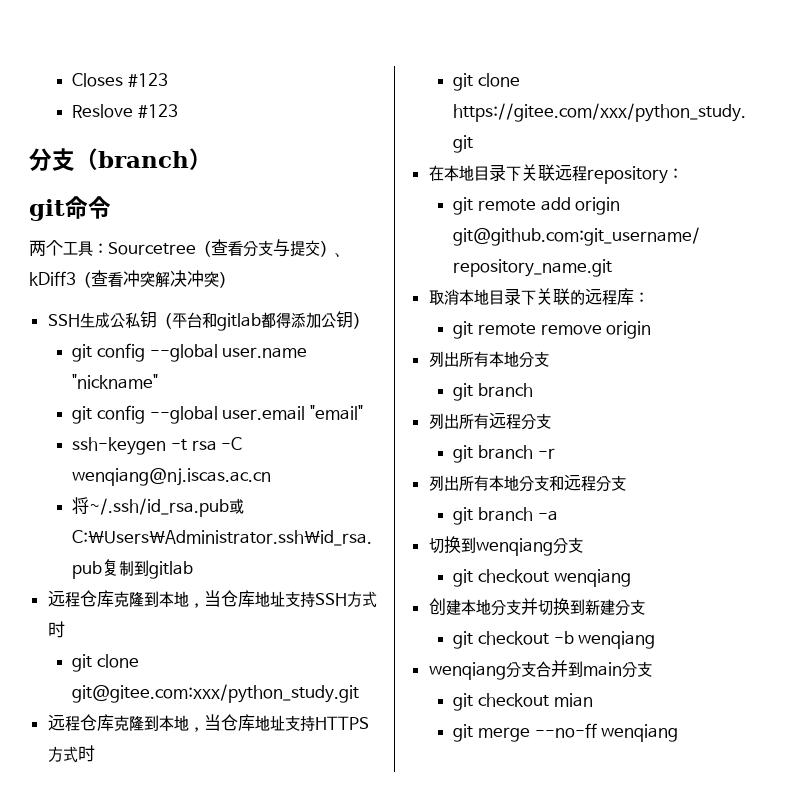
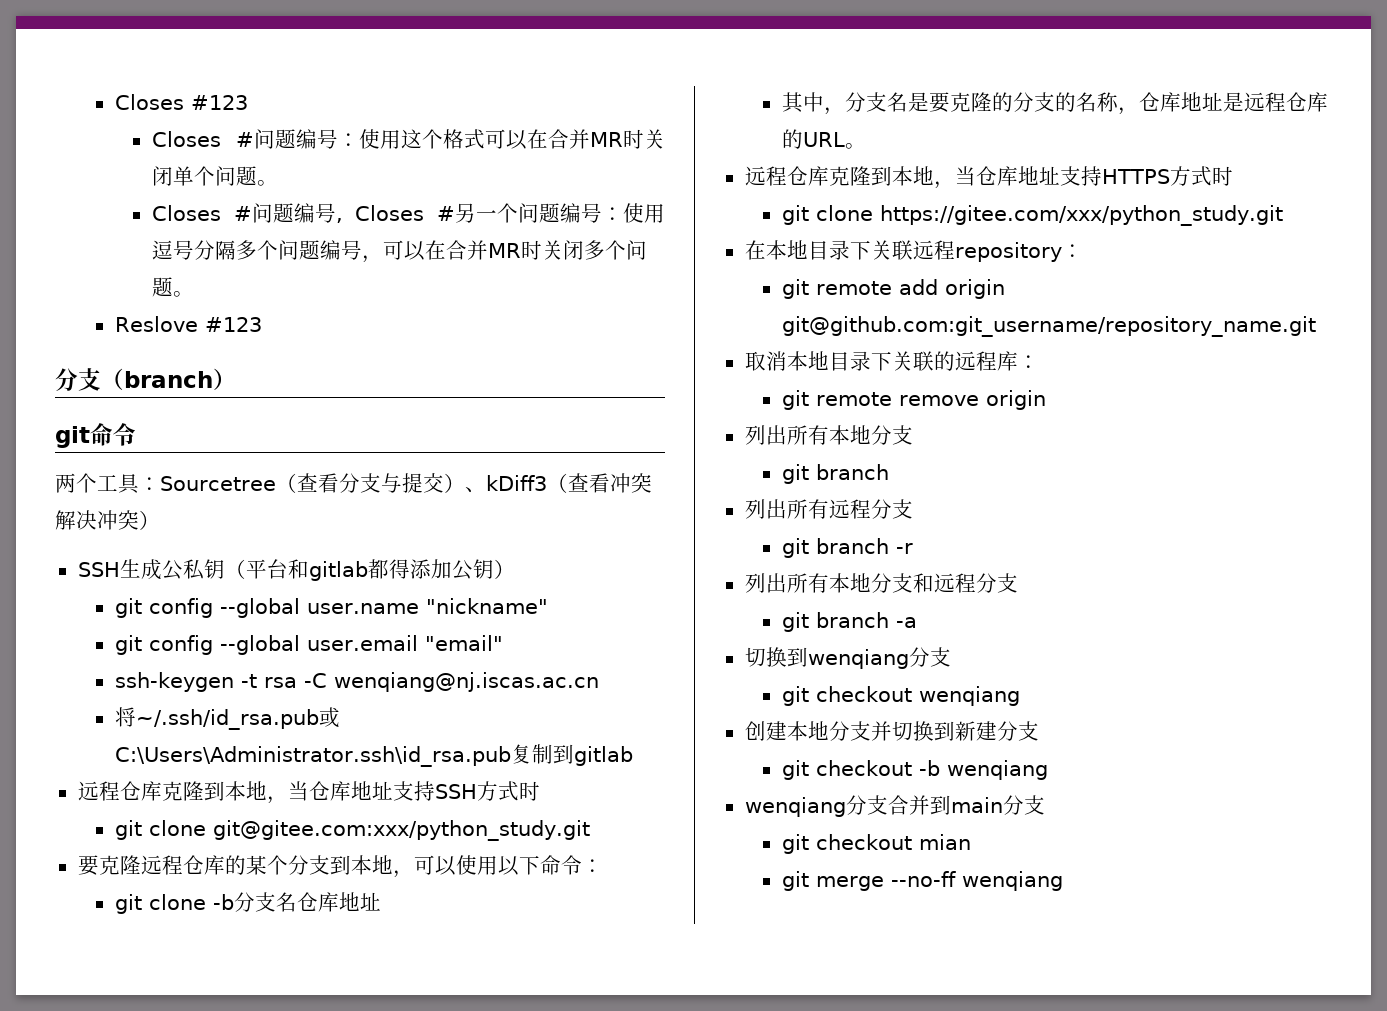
(168, 80) none -> [151,129,665,150] [151,166,278,186] [151,203,665,223] [151,240,647,263] [151,277,194,297] // Closes #问题编号：使用这个格式可以在合并MR时关闭单个问题。 // Closes #问题编号, Closes #另一个问题编号：使用逗号分隔多个问题编号，可以在合并MR时关闭多个问题。
(360, 693) none -> [77,855,603,878] [114,892,381,914] [781,92,1328,115] [781,129,866,149] // 要克隆远程仓库的某个分支到本地，可以使用以下命令： // git clone -b分支名仓库地址 // 其中，分支名是要克隆的分支的名称，仓库地址是远程仓库的URL。

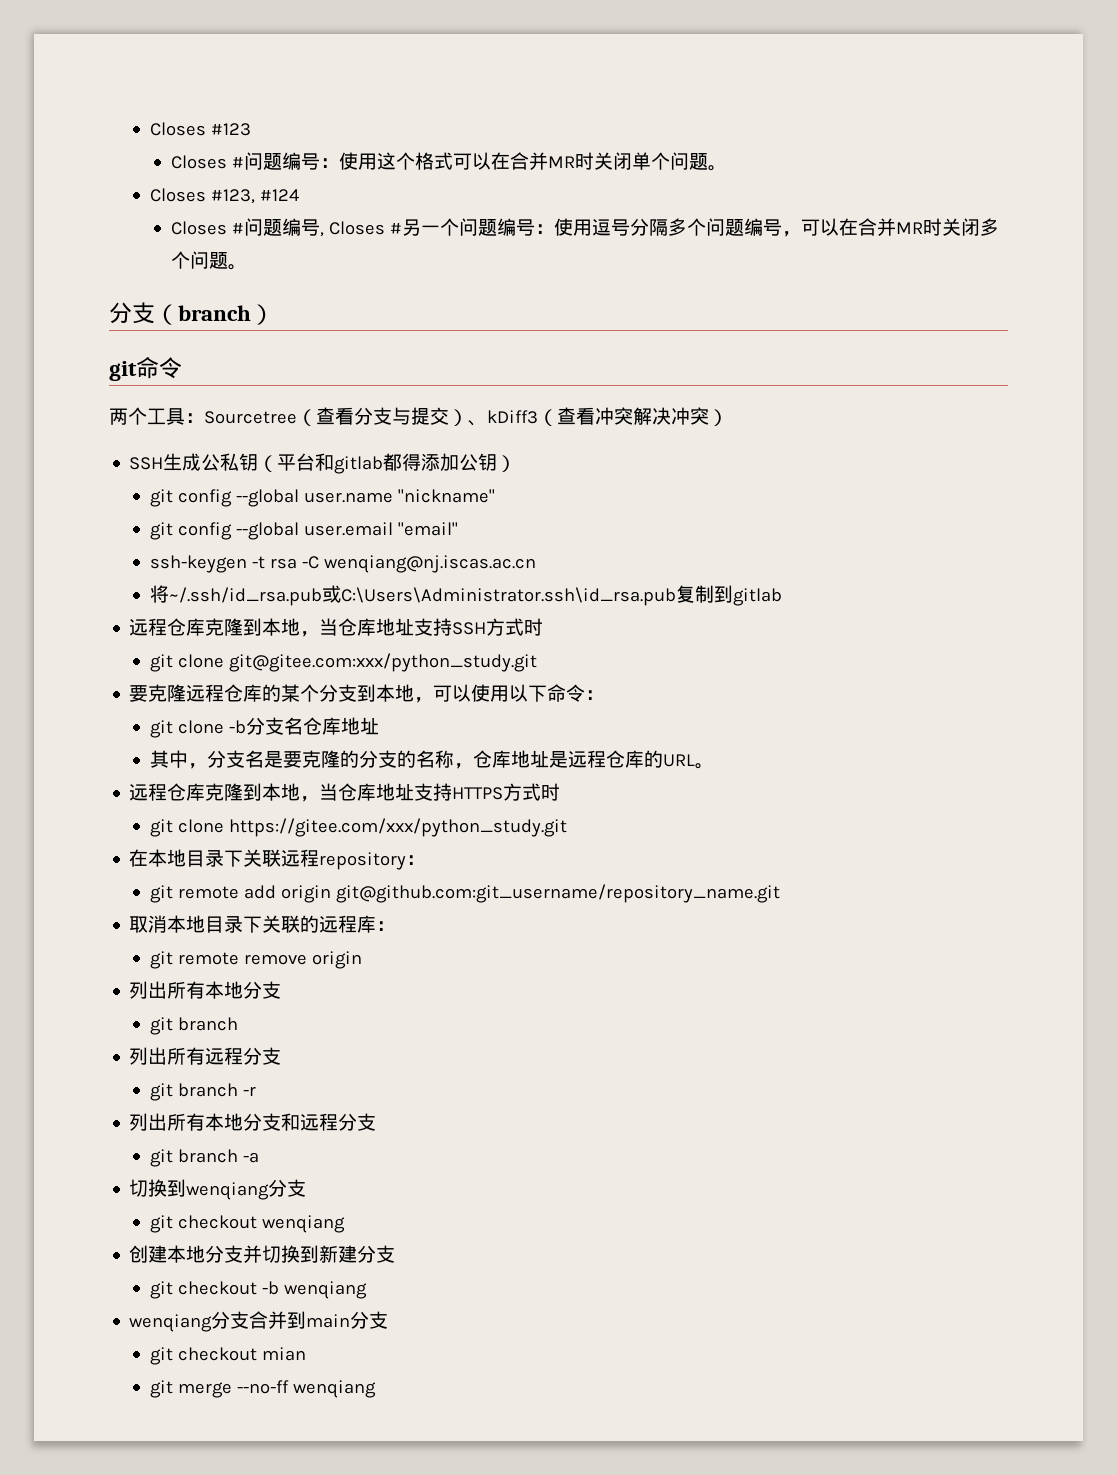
(278, 183) none -> [150,188,300,204] // Closes #123, #124
[114,316,262,332] // Reslove #123 -> (247, 267) none

